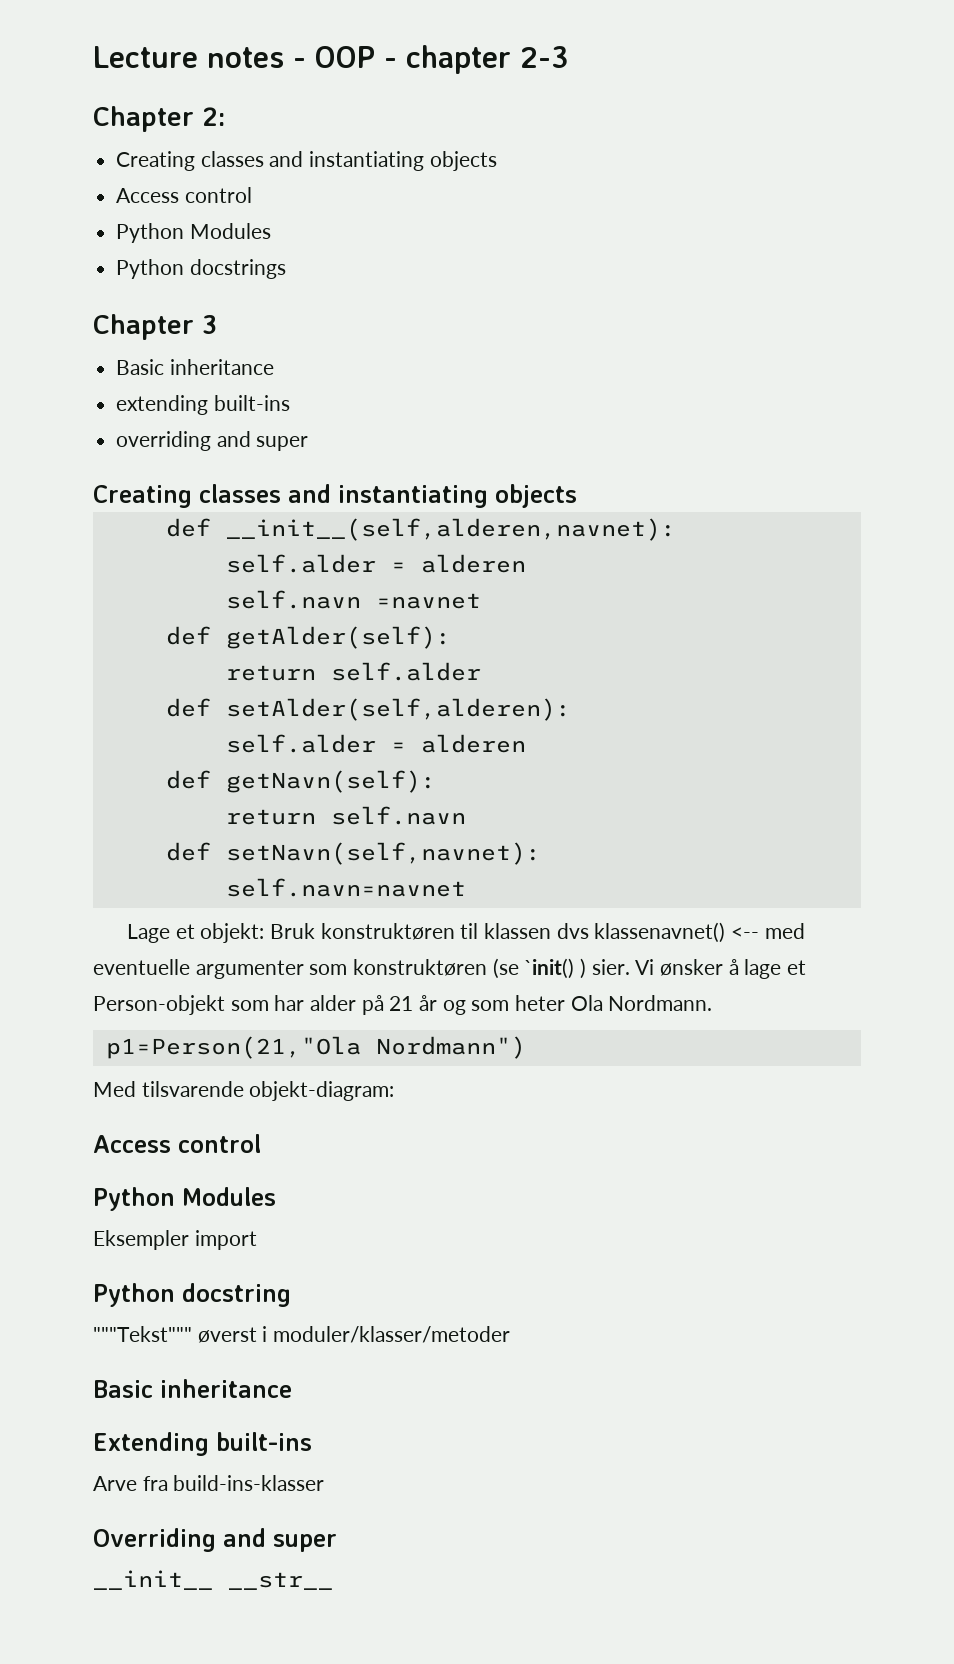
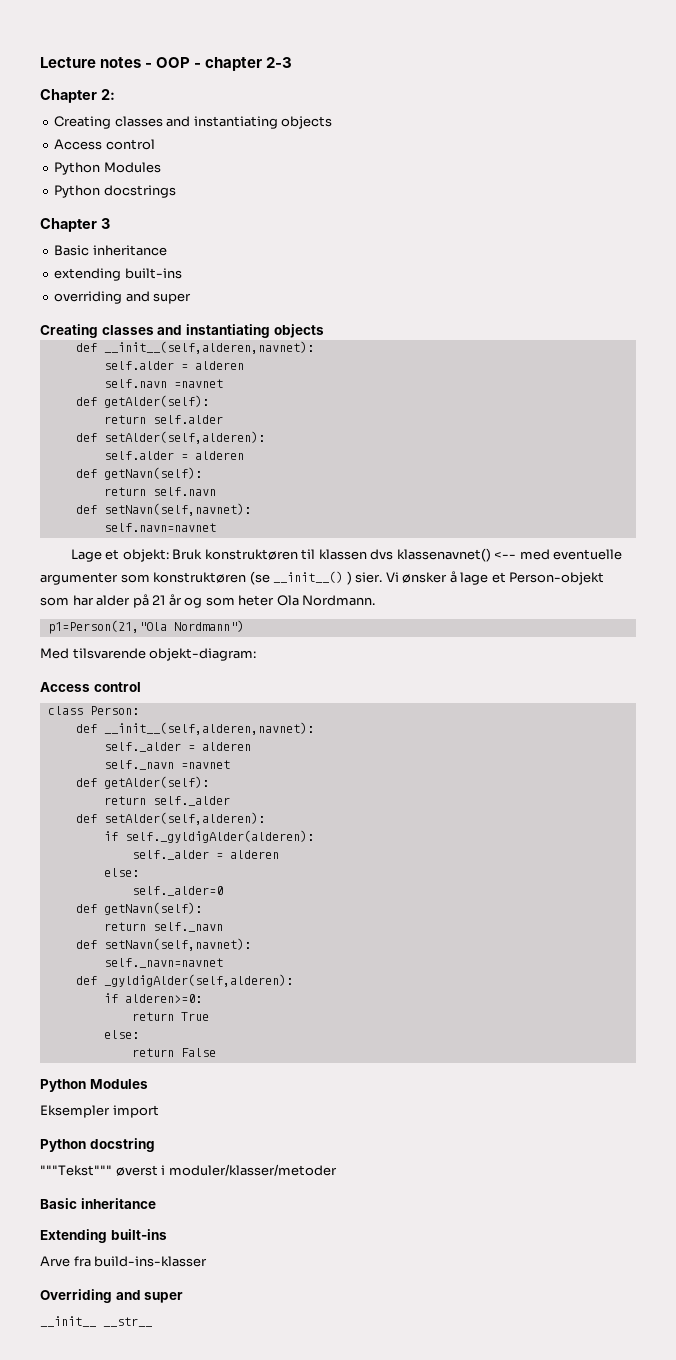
[524,958,575,979] `init() -> [273,571,344,583] __init__()
(261, 1143) none -> [47,706,139,715] [75,722,314,735] [103,742,251,752] [103,760,230,770] [75,776,209,789] [103,796,230,806] [75,812,265,825] [103,830,314,843] [131,850,279,860] [103,868,139,877] [131,886,223,896] [75,902,202,915] [103,922,223,932] [75,938,251,951] [103,958,223,968] [75,974,293,987] [103,993,202,1003] [131,1012,209,1021] [103,1030,139,1039] [131,1048,216,1057] // class Person: // def __init__(self,alderen,navnet): // self._alder = alderen // self._navn =navnet // def getAlder(self): // return self._alder // def setAlder(self,alderen): // if self._gyldigAlder(alderen): // self._alder = alderen // else: // self._alder=0 // def getNavn(self): // return self._navn // def setNavn(self,navnet): // self._navn=navnet // def _gyldigAlder(self,alderen): // if alderen>=0: // return True // else: // return False

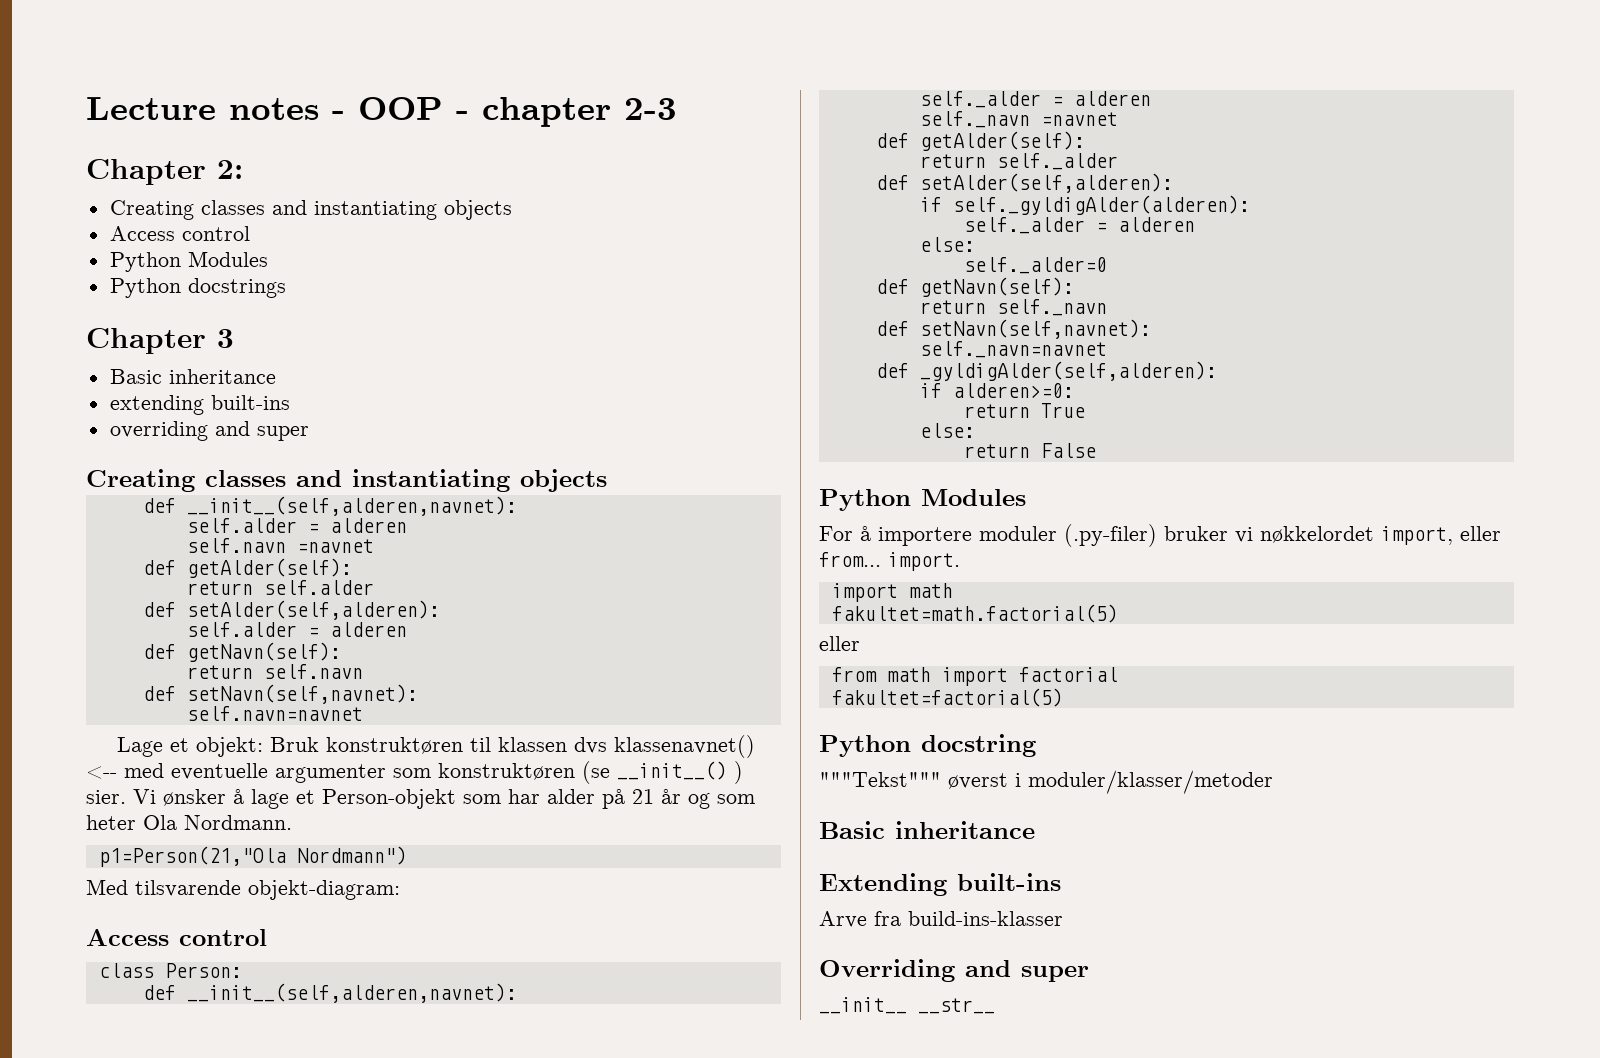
[40,1105,159,1118] Eksempler import -> [819,524,1501,547] [819,552,960,571] [831,583,953,602] [831,604,1118,623] [819,636,860,651] [831,667,1118,686] [831,688,1063,707] For å importere moduler (.py-filer) bruker vi nøkkelordet import, eller from... import. // import math // fakultet=math.factorial(5) // eller // from math import factorial // fakultet=factorial(5)

